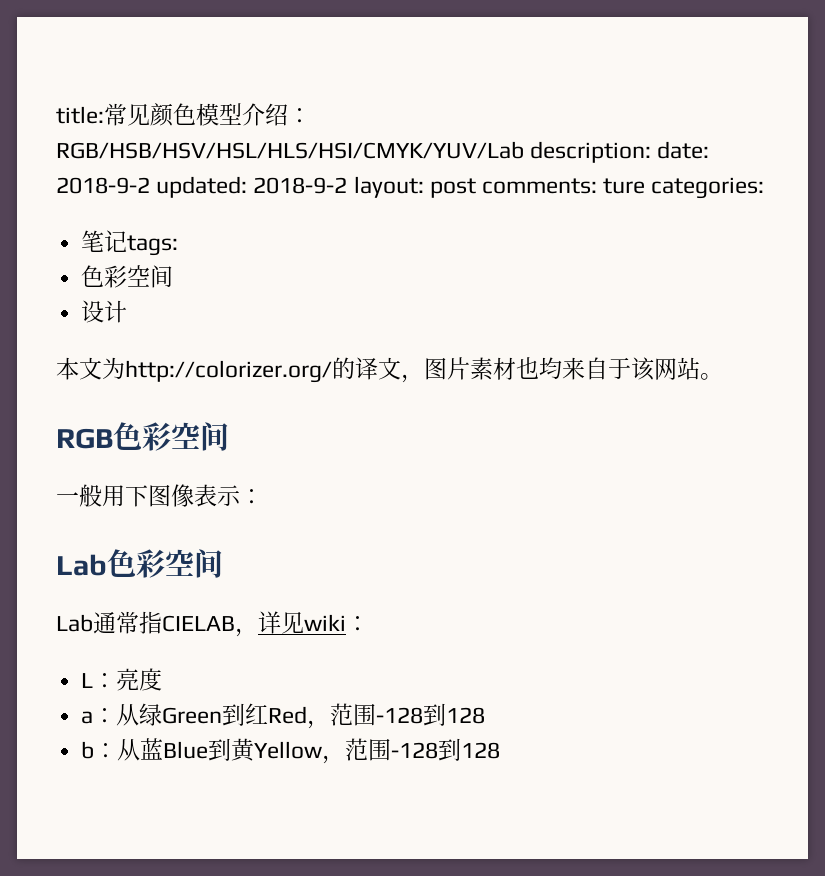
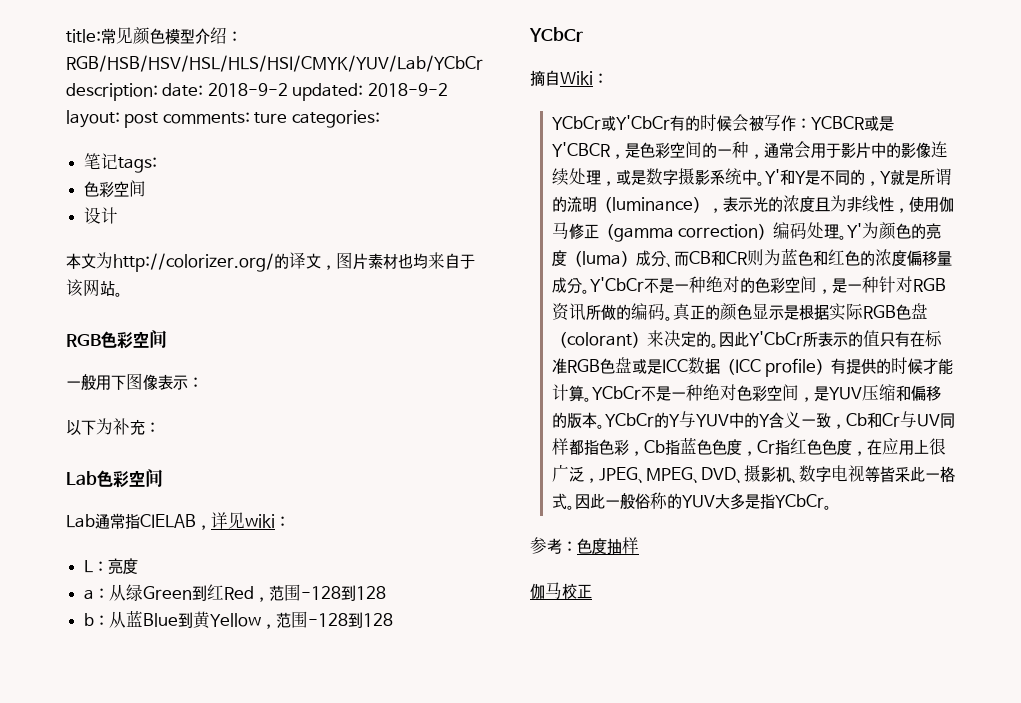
[56,141,524,159] RGB/HSB/HSV/HSL/HLS/HSI/CMYK/YUV/Lab -> [66,55,483,72] RGB/HSB/HSV/HSL/HLS/HSI/CMYK/YUV/Lab/YCbCr
(263, 496) none -> [66,418,160,436] // 以下为补充：
(501, 750) none -> [529,27,583,42] [530,70,608,86] [551,114,894,132] [551,141,948,159] [551,168,952,186] [551,195,954,213] [551,222,942,242] [551,248,952,268] [551,276,946,294] [551,303,928,321] [551,330,942,348] [551,357,954,377] [551,384,941,402] [551,411,955,429] [551,437,946,456] [551,465,956,484] [551,492,832,510] [530,537,639,555] [530,582,592,599] // YCbCr // 摘自Wiki： // YCbCr或Y'CbCr有的时候会被写作：YCBCR或是Y'CBCR，是色彩空间的一种，通常会用于影片中的影像连续处理，或是数字摄影系统中。Y'和Y是不同的，Y就是所谓的流明（luminance），表示光的浓度且为非线性，使用伽马修正（gamma correction）编码处理。Y'为颜色的亮度（luma）成分、而CB和CR则为蓝色和红色的浓度偏移量成分。Y'CbCr不是一种绝对的色彩空间，是一种针对RGB资讯所做的编码。真正的颜色显示是根据实际RGB色盘（colorant）来决定的。因此Y'CbCr所表示的值只有在标准RGB色盘或是ICC数据（ICC profile）有提供的时候才能计算。YCbCr不是一种绝对色彩空间，是YUV压缩和偏移的版本。YCbCr的Y与YUV中的Y含义一致，Cb和Cr与UV同样都指色彩，Cb指蓝色色度，Cr指红色色度，在应用上很广泛，JPEG、MPEG、DVD、摄影机、数字电视等皆采此一格式。因此一般俗称的YUV大多是指YCbCr。 // 参考：色度抽样 // 伽马校正

